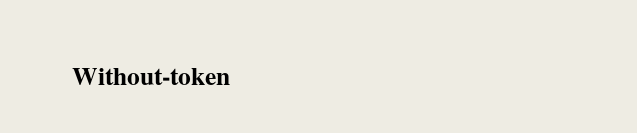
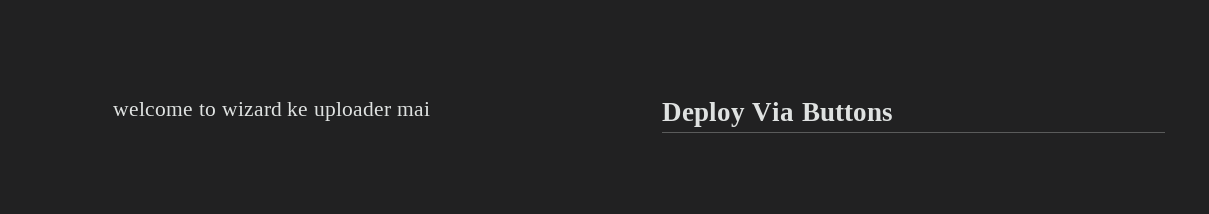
[72,68,230,85] Without-token -> [113,102,431,121] [662,102,893,127] welcome to wizard ke uploader mai // Deploy Via Buttons

